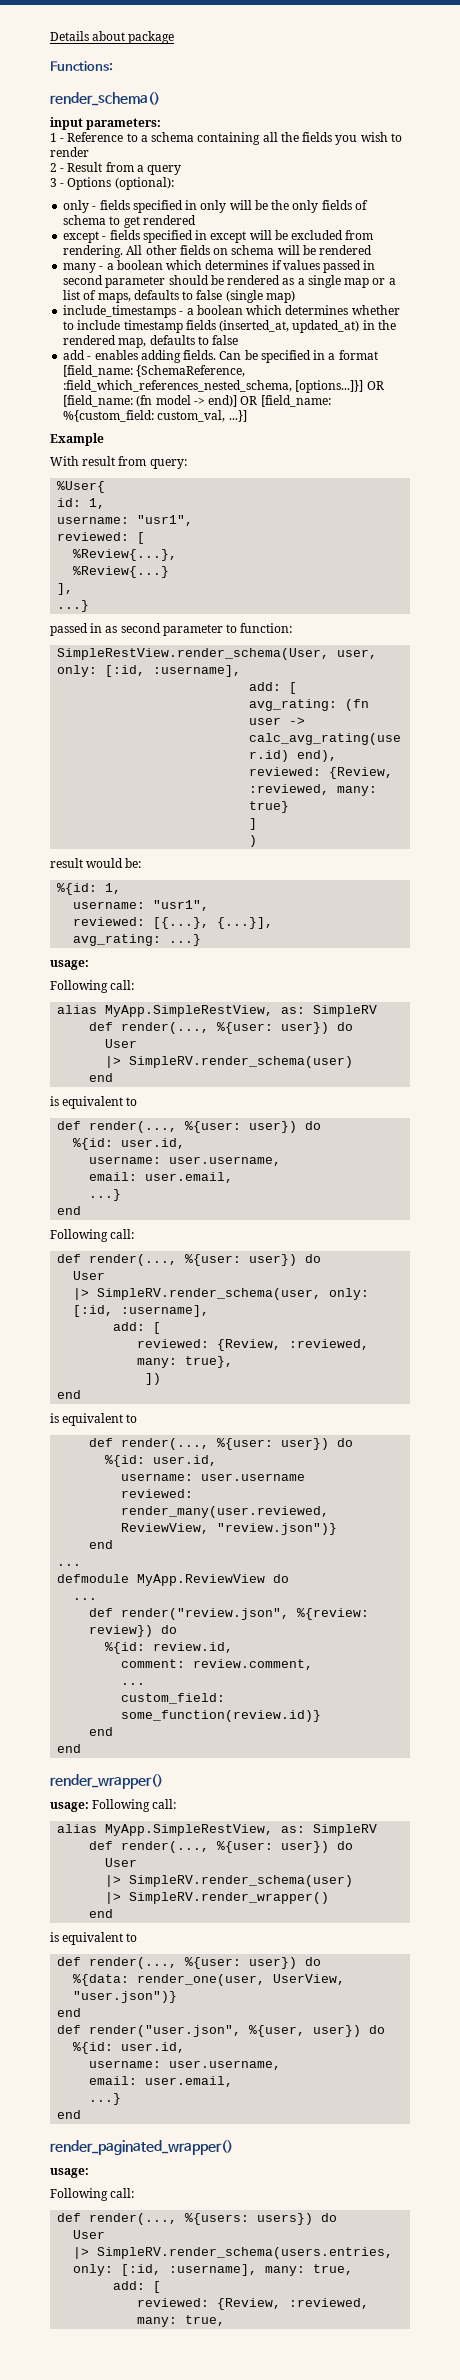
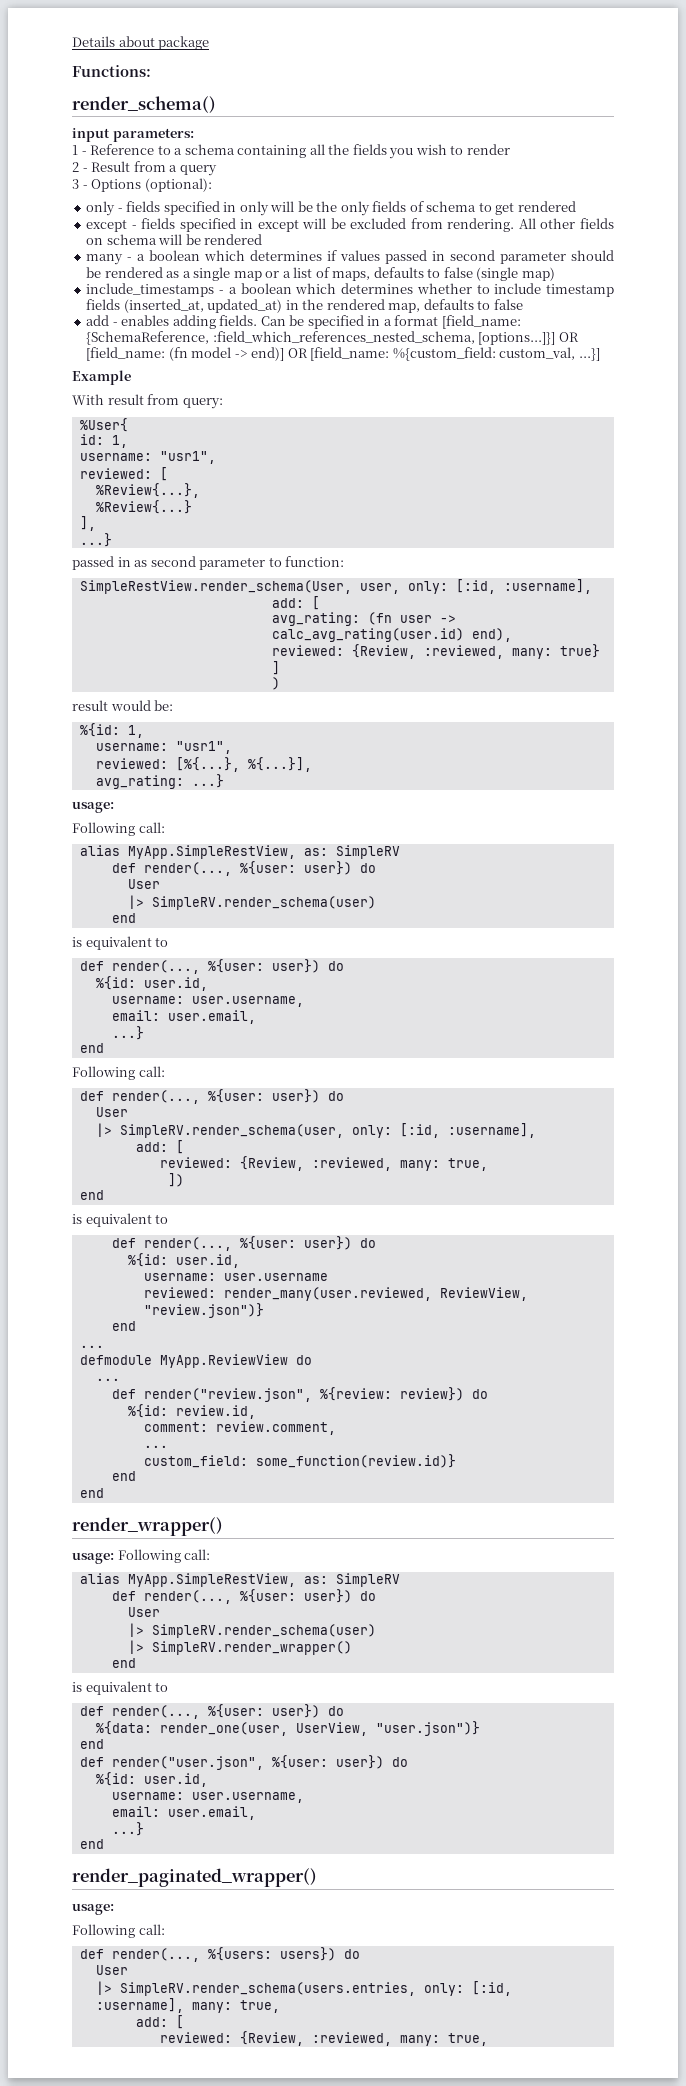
[153,917,274,929] [{...}, {...}], -> [175,757,312,772] [%{...}, %{...}],
[185,1356,234,1368] true}, -> [447,1158,488,1171] true,
[249,2025,306,2037] %{user, -> [271,1755,328,1769] %{user:

